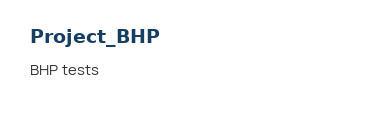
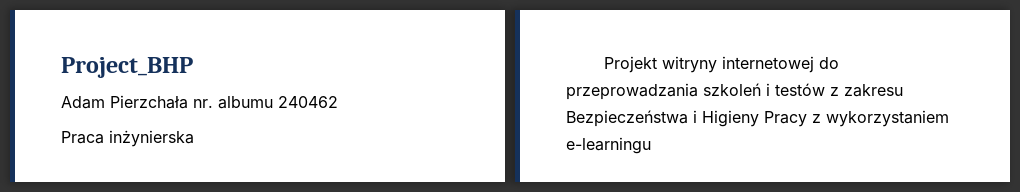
[30,65,100,75] BHP tests -> [61,95,338,109] [61,130,194,147] [604,56,840,73] [566,83,903,100] [566,110,949,127] [566,137,651,154] Adam Pierzchała nr. albumu 240462 // Praca inżynierska // Projekt witryny internetowej do przeprowadzania szkoleń i testów z zakresu Bezpieczeństwa i Higieny Pracy z wykorzystaniem e-learningu

